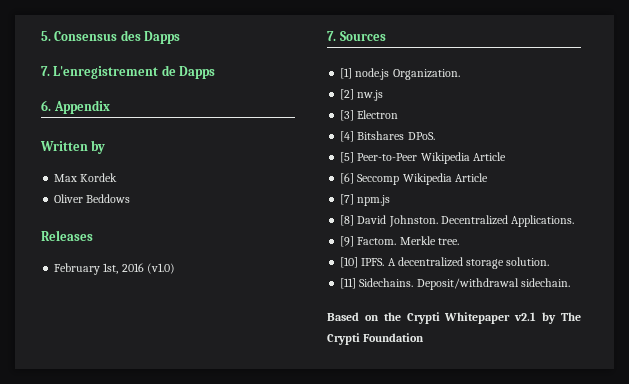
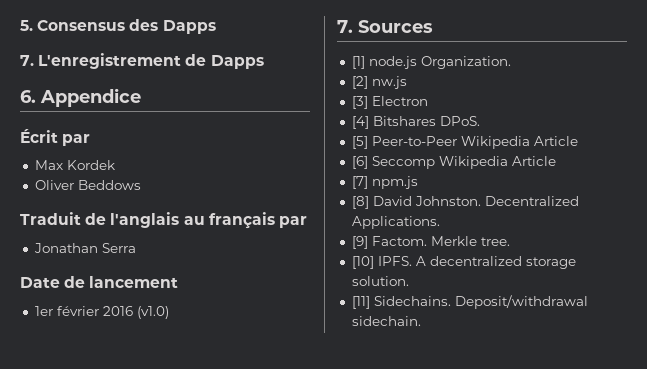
[53,100,110,114] [40,140,106,154] Appendix // Written by -> [40,88,141,107] [20,129,91,146] Appendice // Écrit par
[41,230,93,241] [54,263,119,275] Releases // February 1st, -> [20,212,307,229] [33,243,136,253] [20,276,179,288] [34,306,99,316] Traduit de l'anglais au français par // Jonathan Serra // Date de lancement // 1er février
[327,312,581,324] [327,333,425,345] // Based on the Crypti Whitepaper v2.1 by The Crypti Foundation -> (421, 321) none

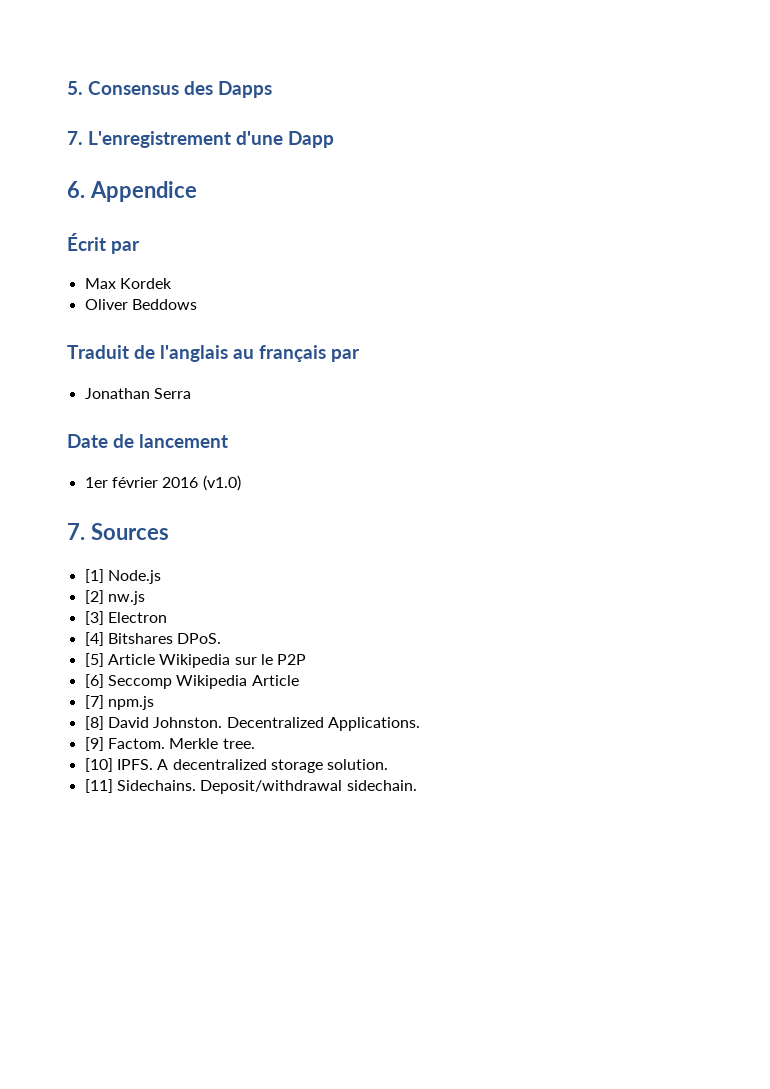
[185,54,264,69] de Dapps -> [236,131,334,148] d'une Dapp
[368,56,511,69] node.js Organization. -> [107,570,161,584] Node.js
[371,136,578,149] Peer-to-Peer Wikipedia Article -> [107,654,307,668] Article Wikipedia sur le P2P

